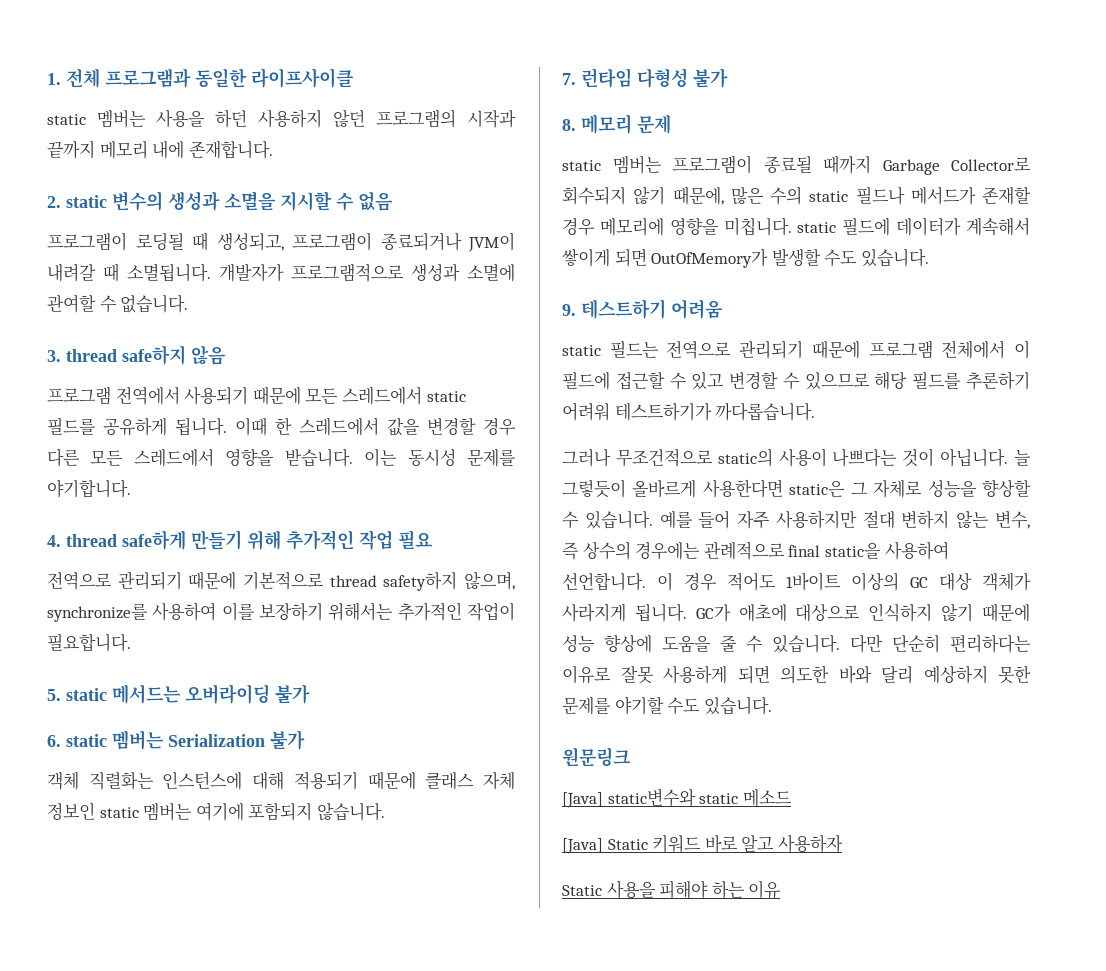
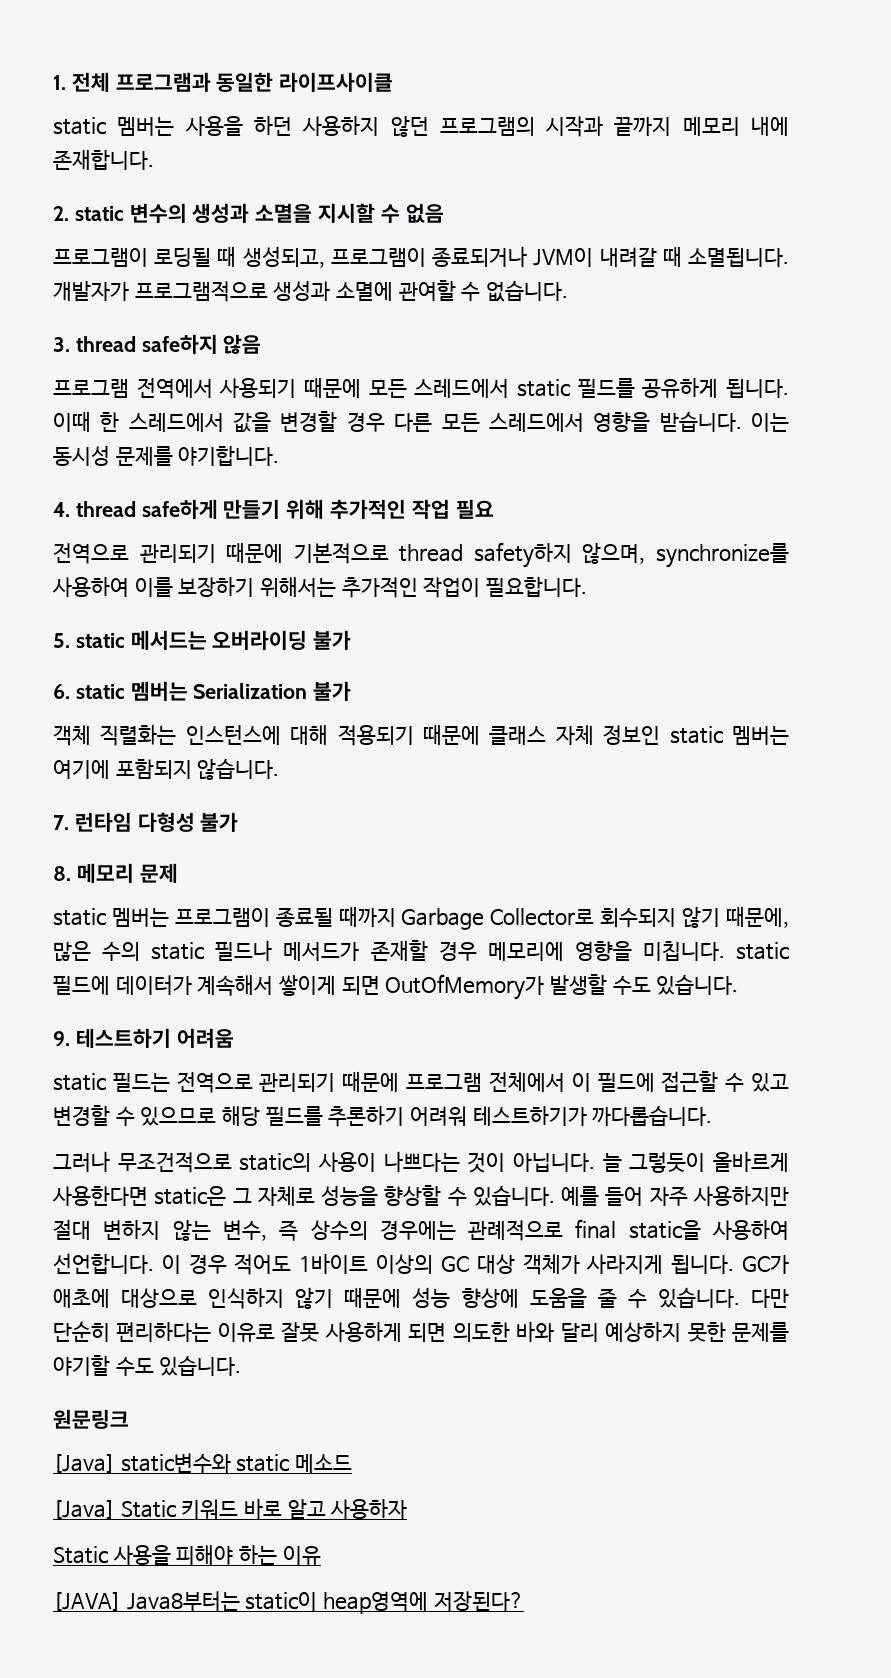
(782, 889) none -> [53,1591,524,1614] // [JAVA] Java8부터는 static이 heap영역에 저장된다?

